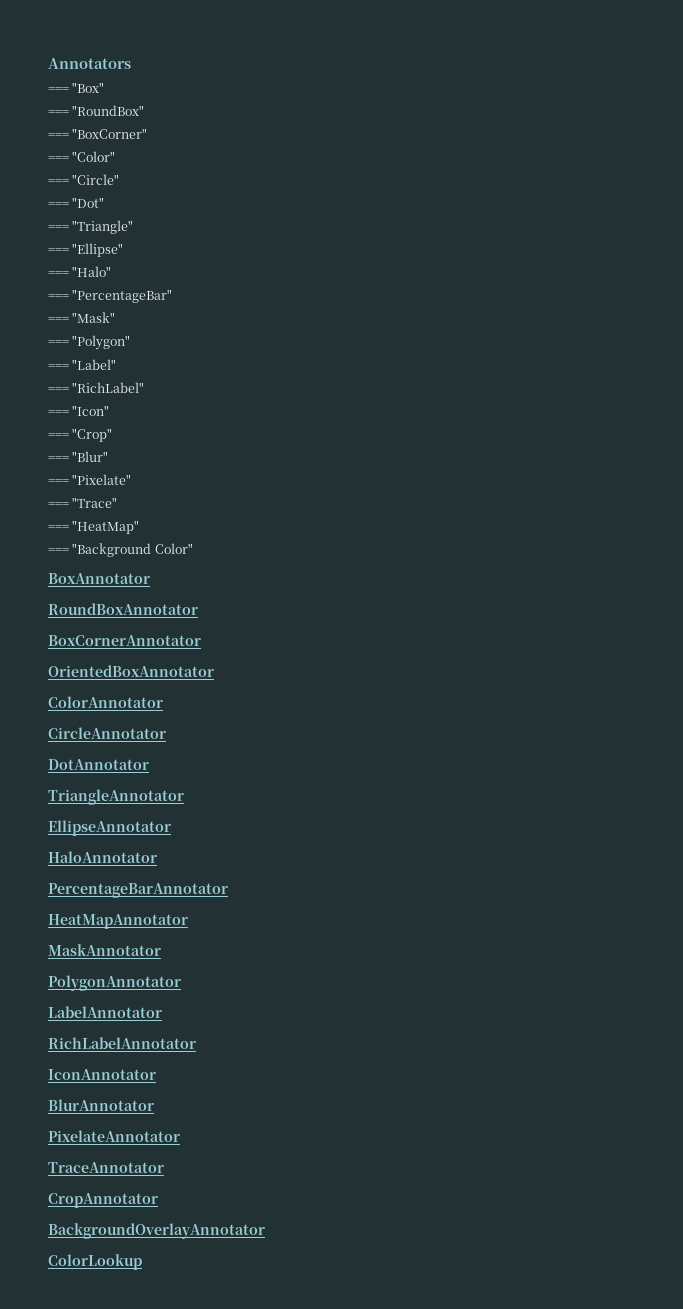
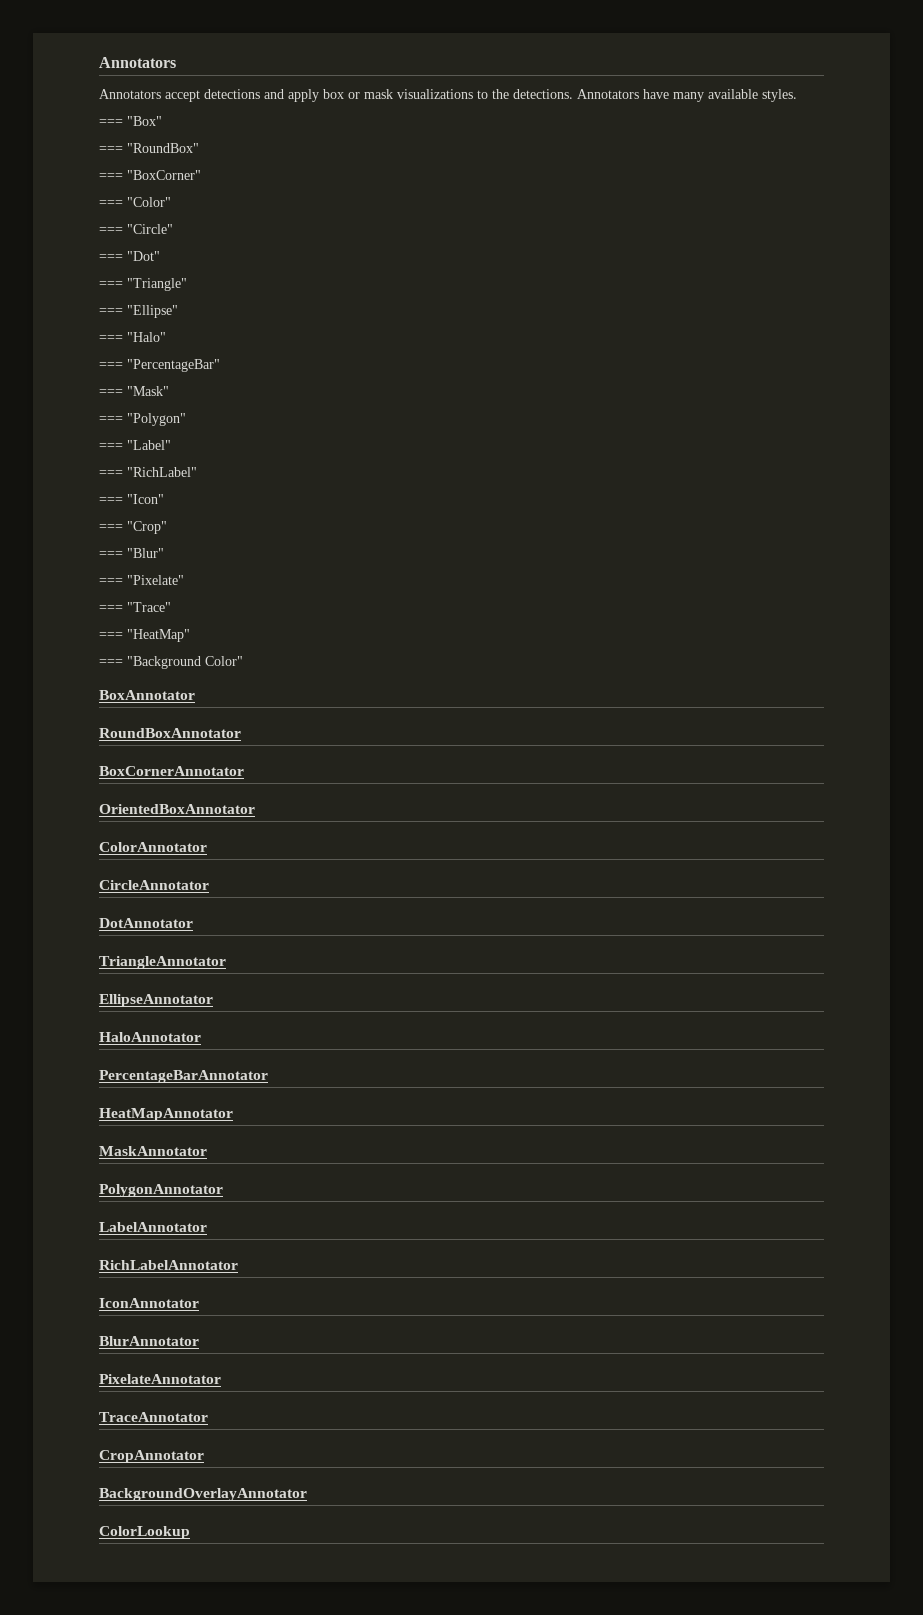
[48,58,131,69] Annotators -> [99,57,176,68] [99,89,797,102] Annotators // Annotators accept detections and apply box or mask visualizations to the detections. Annotators have many available styles.

